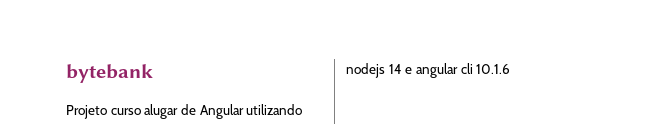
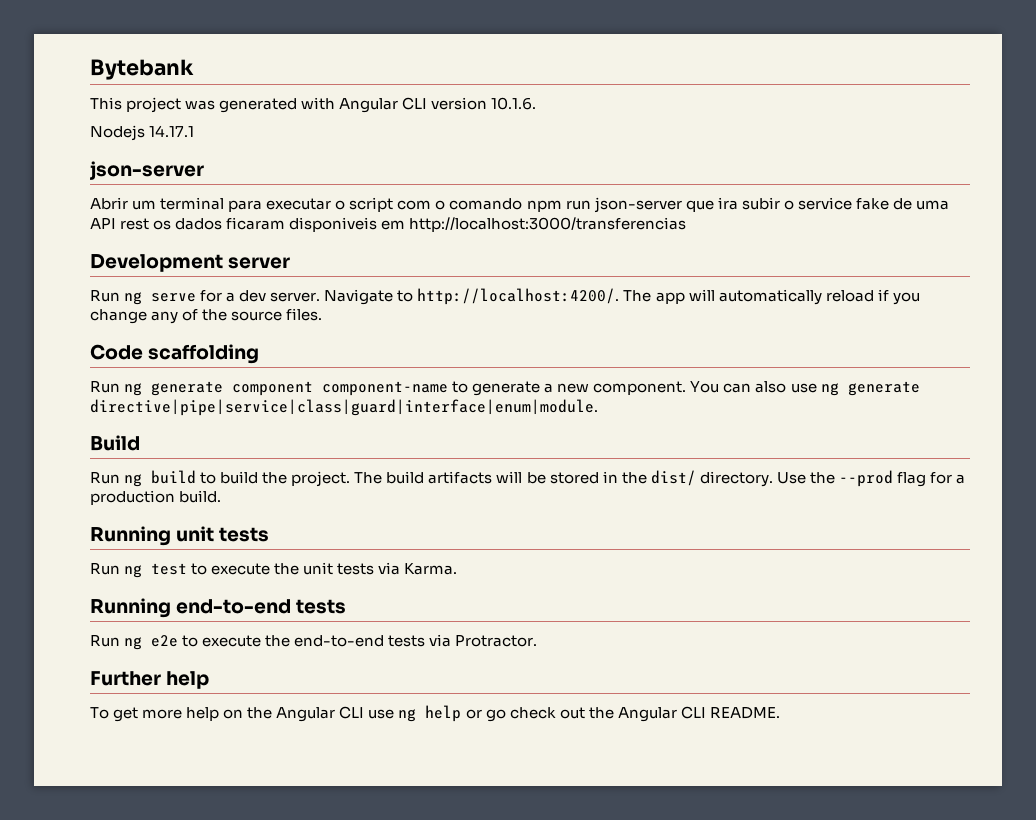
[66,64,153,83] [66,104,303,119] [346,63,511,78] bytebank // Projeto curso alugar de Angular utilizando nodejs 14 e angular cli 10.1.6 -> [90,59,194,80] [90,97,537,113] [90,125,195,141] [90,161,204,180] [90,197,949,213] [90,217,687,232] [90,254,291,272] [90,288,920,305] [90,308,323,324] [90,344,260,364] [90,381,920,396] [90,399,598,416] [90,435,140,451] [90,470,966,487] [90,490,222,505] [90,526,270,546] [90,562,458,578] [90,598,347,618] [90,634,538,650] [90,671,210,689] [90,705,780,722] Bytebank // This project was generated with Angular CLI version 10.1.6. // Nodejs 14.17.1 // json-server // Abrir um terminal para executar o script com o comando npm run json-server que ira subir o service fake de uma API rest os dados ficaram disponiveis em http://localhost:3000/transferencias // Development server // Run ng serve for a dev server. Navigate to http://localhost:4200/. The app will automatically reload if you change any of the source files. // Code scaffolding // Run ng generate component component-name to generate a new component. You can also use ng generate directive|pipe|service|class|guard|interface|enum|module. // Build // Run ng build to build the project. The build artifacts will be stored in the dist/ directory. Use the --prod flag for a production build. // Running unit tests // Run ng test to execute the unit tests via Karma. // Running end-to-end tests // Run ng e2e to execute the end-to-end tests via Protractor. // Further help // To get more help on the Angular CLI use ng help or go check out the Angular CLI README.

